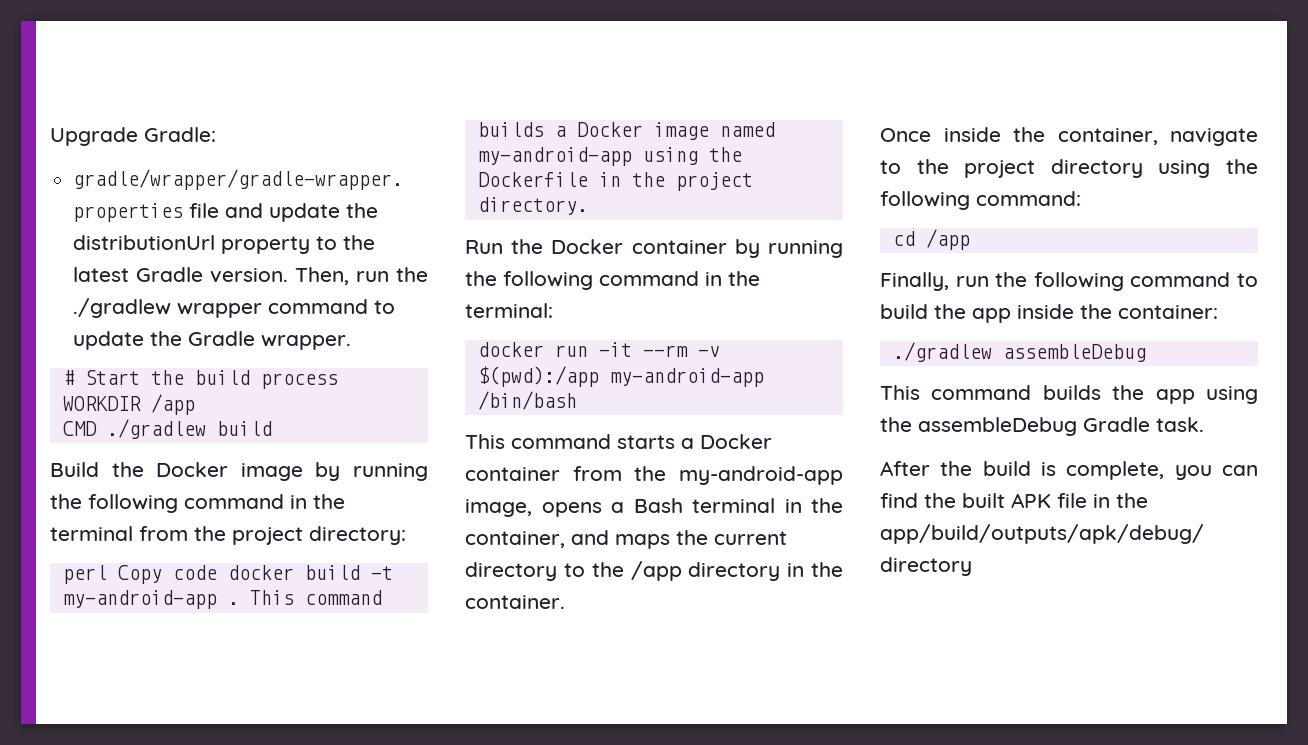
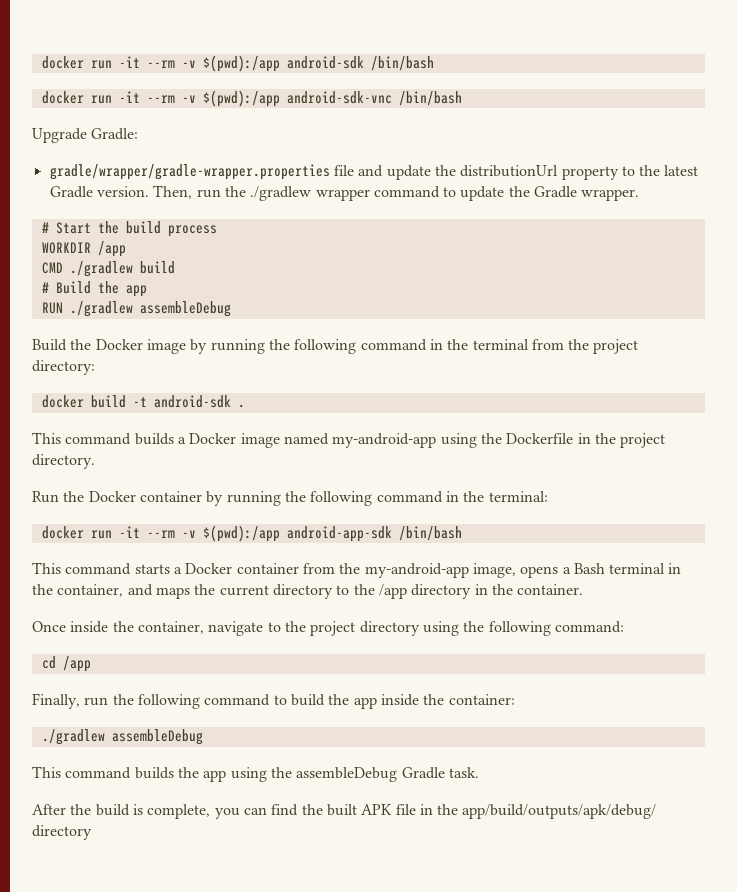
(50, 136) none -> [41,55,434,72] [41,90,462,107] docker run -it --rm -v $(pwd):/app android-sdk /bin/bash // docker run -it --rm -v $(pwd):/app android-sdk-vnc /bin/bash //
(272, 428) none -> [41,281,147,297] [41,301,231,317] // # Build the app // RUN ./gradlew assembleDebug
[62,565,217,584] perl Copy code -> (95, 367) none
[62,590,217,609] my-android-app -> [153,395,231,408] android-sdk
(239, 603) none -> (245, 406) //
[609,368,764,387] my-android-app -> [286,526,392,542] android-app-sdk

